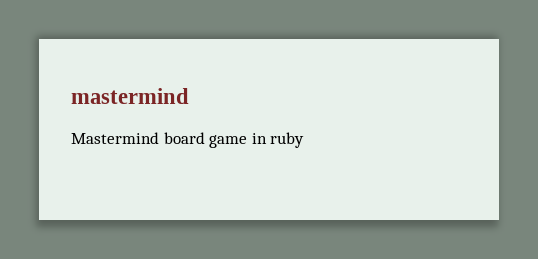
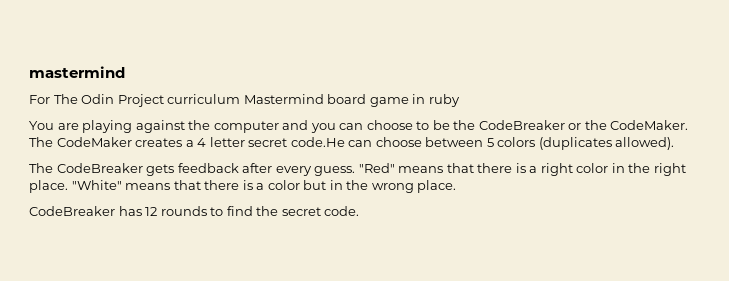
(189, 96) none -> [29,94,241,107] For The Odin Project curriculum
(305, 140) none -> [29,120,689,133] [29,137,675,150] [29,163,686,176] [29,180,457,193] [29,206,360,216] // You are playing against the computer and you can choose to be the CodeBreaker or the CodeMaker. The CodeMaker creates a 4 letter secret code.He can choose between 5 colors (duplicates allowed). // The CodeBreaker gets feedback after every guess. "Red" means that there is a right color in the right place. "White" means that there is a color but in the wrong place. // CodeBreaker has 12 rounds to find the secret code.

